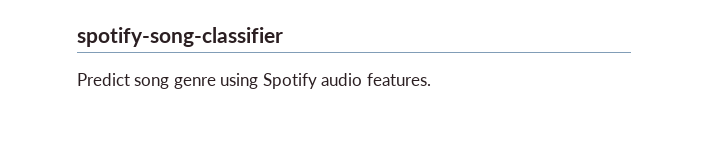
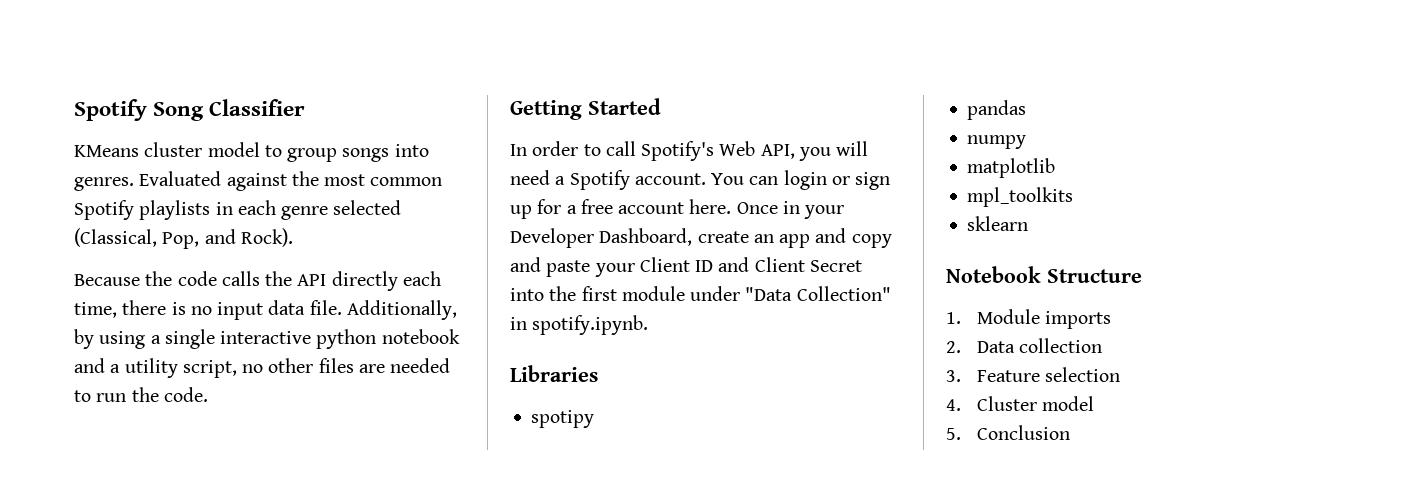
[77,27,283,47] [77,73,431,89] spotify-song-classifier // Predict song genre using Spotify audio features. -> [74,99,306,121] [74,142,429,162] [74,171,443,191] [74,200,402,220] [74,228,293,249] [74,271,441,291] [74,300,457,320] [74,329,460,349] [74,358,451,378] [74,387,208,402] [510,98,661,120] [510,141,869,161] [510,170,891,190] [510,199,845,219] [510,228,892,248] [510,257,862,277] [510,286,891,301] [510,315,649,335] [510,365,598,382] [531,410,595,428] [967,100,1027,120] [967,135,1027,149] [967,158,1056,178] [967,187,1074,207] [967,216,1029,231] [946,266,1142,283] [946,309,1111,329] [946,338,1102,353] [946,367,1120,382] [946,396,1094,411] [946,425,1070,440] Spotify Song Classifier // KMeans cluster model to group songs into genres. Evaluated against the most common Spotify playlists in each genre selected (Classical, Pop, and Rock). // Because the code calls the API directly each time, there is no input data file. Additionally, by using a single interactive python notebook and a utility script, no other files are needed to run the code. // Getting Started // In order to call Spotify's Web API, you will need a Spotify account. You can login or sign up for a free account here. Once in your Developer Dashboard, create an app and copy and paste your Client ID and Client Secret into the first module under "Data Collection" in spotify.ipynb. // Libraries // spotipy // pandas // numpy // matplotlib // mpl_toolkits // sklearn // Notebook Structure // 1. Module imports // 2. Data collection // 3. Feature selection // 4. Cluster model // 5. Conclusion

